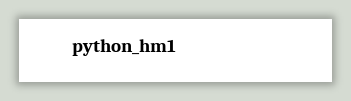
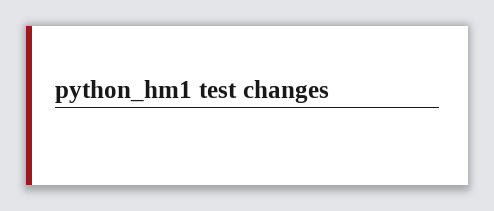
(176, 47) none -> [198,80,329,103] test changes

